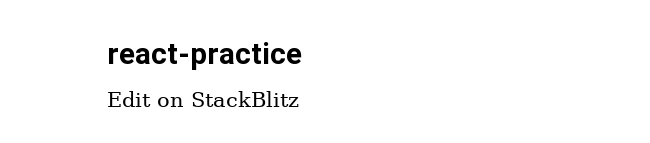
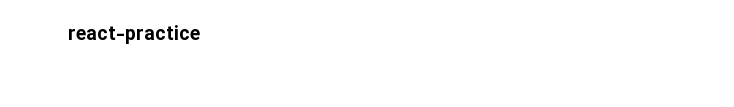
[107,91,299,107] // Edit on StackBlitz -> (200, 34) none

